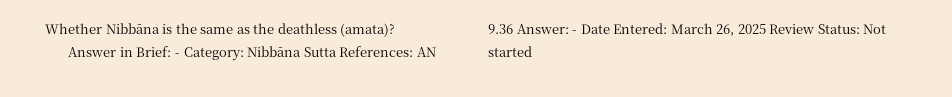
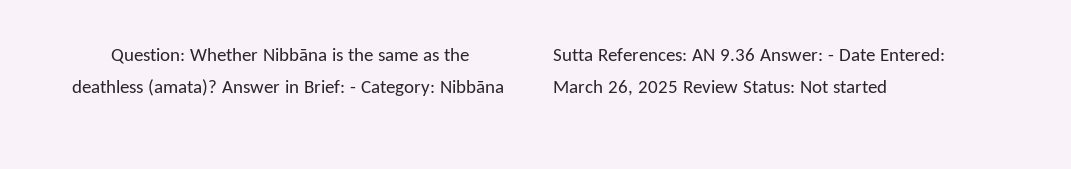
(45, 28) none -> [111,48,186,64] Question:
(396, 30) // -> (217, 87) none

